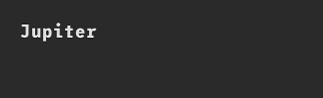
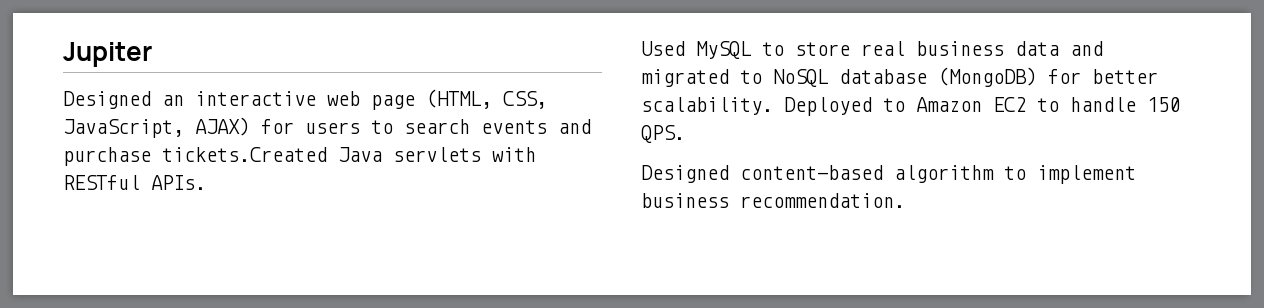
(98, 32) none -> [63,89,547,110] [63,117,591,138] [63,147,536,166] [63,175,206,190] [641,41,1103,59] [641,67,1158,87] [641,97,1180,116] [641,125,685,143] [641,165,1136,184] [641,193,905,208] // Designed an interactive web page (HTML, CSS, JavaScript, AJAX) for users to search events and purchase tickets.Created Java servlets with RESTful APIs. // Used MySQL to store real business data and migrated to NoSQL database (MongoDB) for better scalability. Deployed to Amazon EC2 to handle 150 QPS. // Designed content-based algorithm to implement business recommendation.

